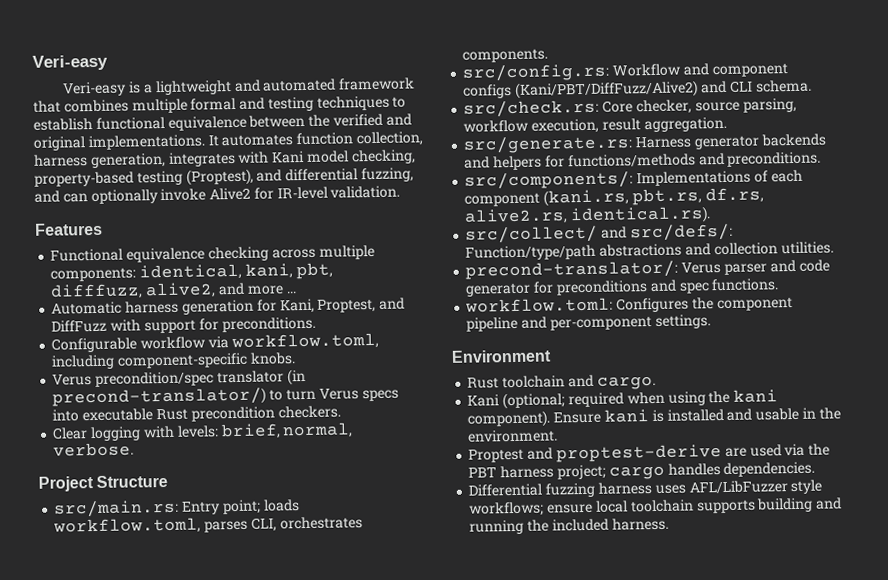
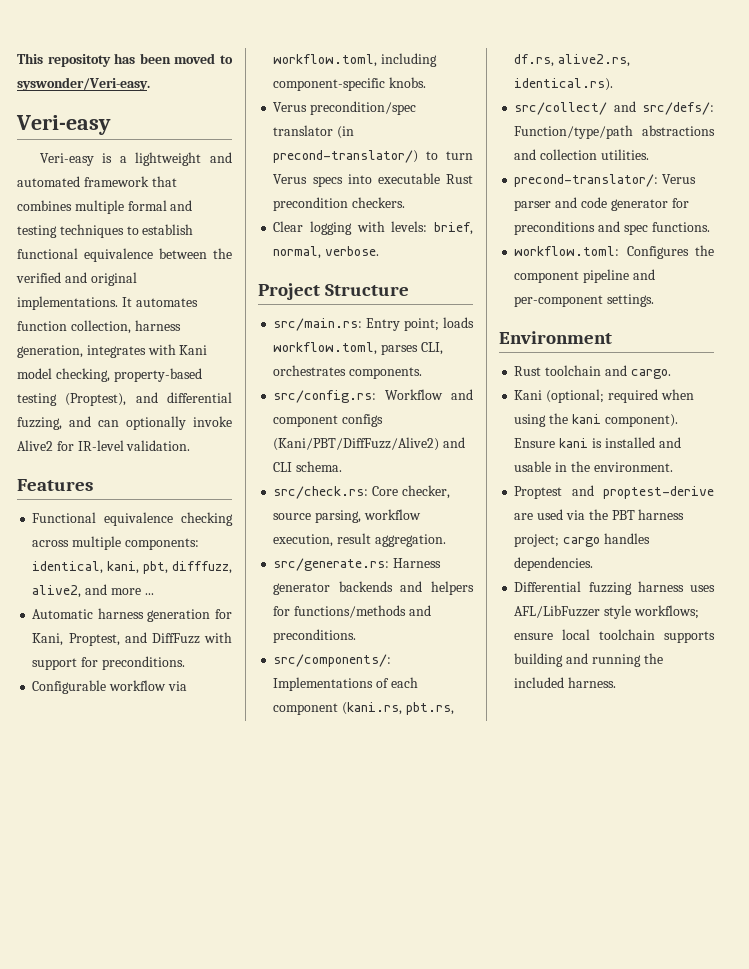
(32, 62) none -> [17,53,233,67] [17,77,150,91] This repositoty has been moved to syswonder/Veri-easy. //

